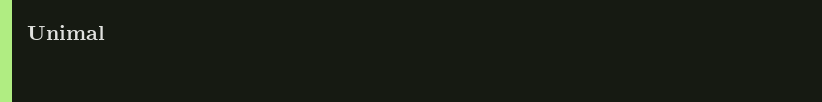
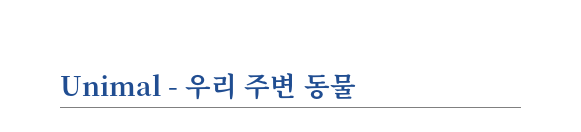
(105, 32) none -> [168,73,356,100] - 우리 주변 동물

